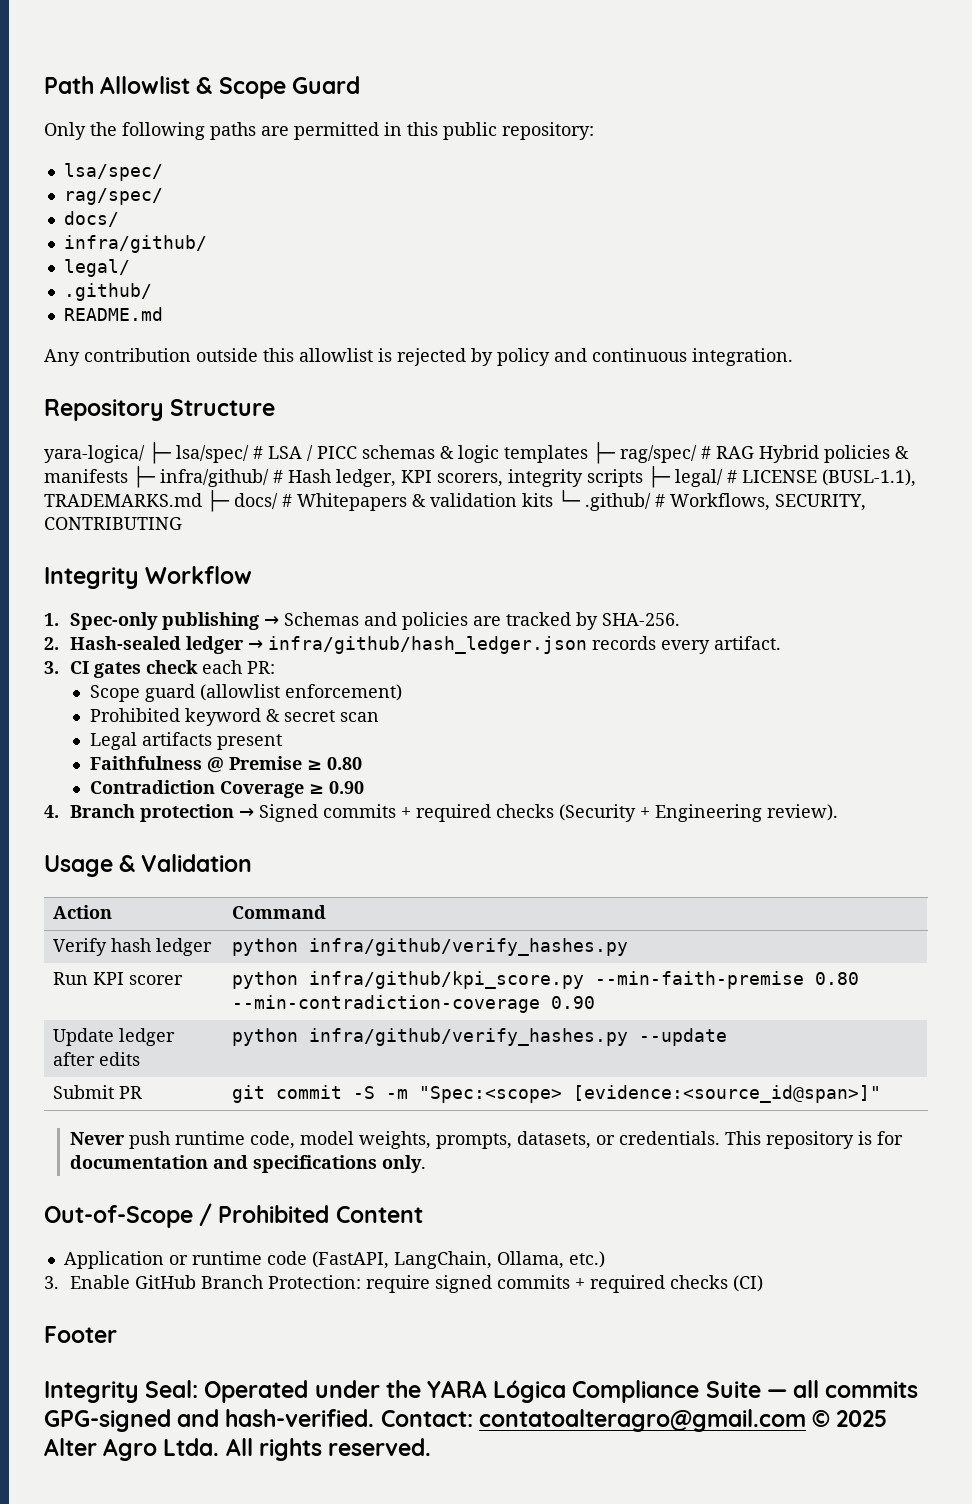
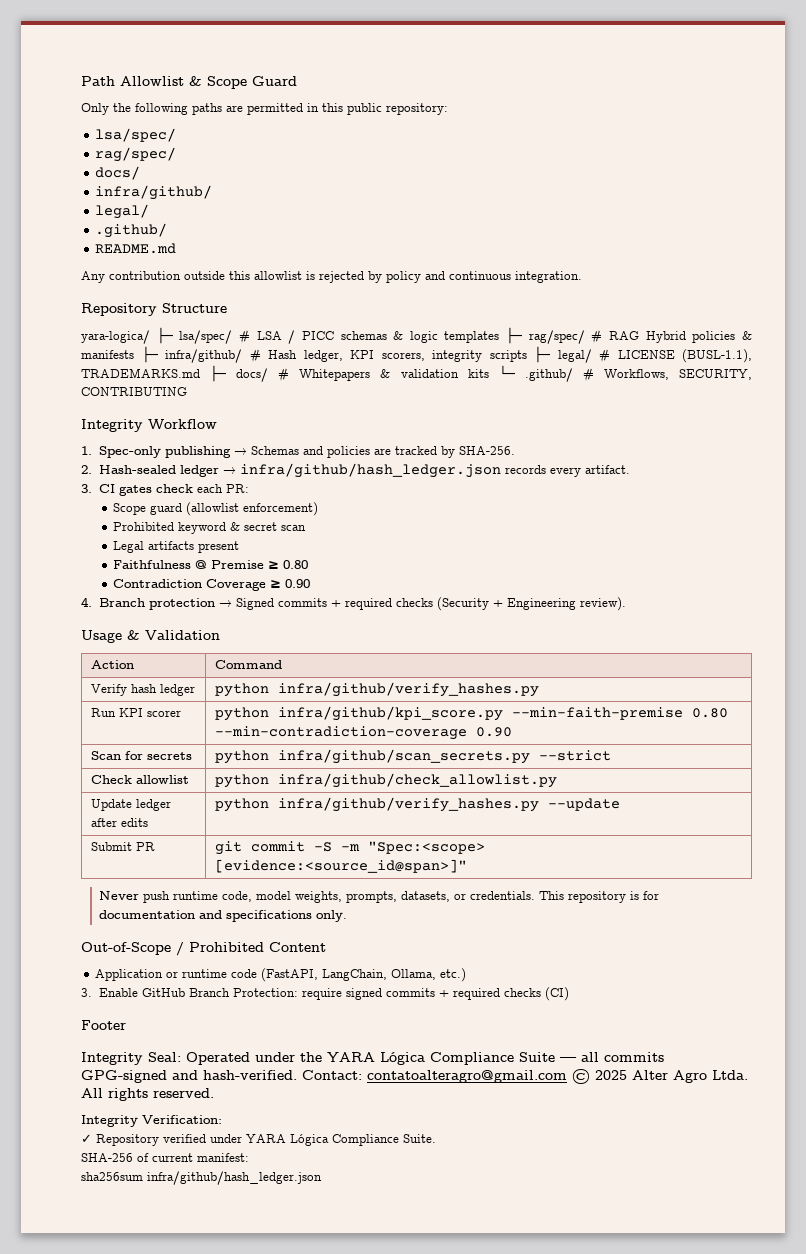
(595, 1002) none -> [90,751,192,760] [214,749,611,764] [90,775,189,784] [214,773,557,788] // Scan for secrets | python infra/github/scan_secrets.py --strict // Check allowlist | python infra/github/check_allowlist.py
(432, 1447) none -> [81,1115,222,1127] [81,1134,436,1146] [81,1153,249,1162] [81,1171,322,1185] // Integrity Verification: // ✓ Repository verified under YARA Lógica Compliance Suite. // SHA-256 of current manifest: // sha256sum infra/github/hash_ledger.json

